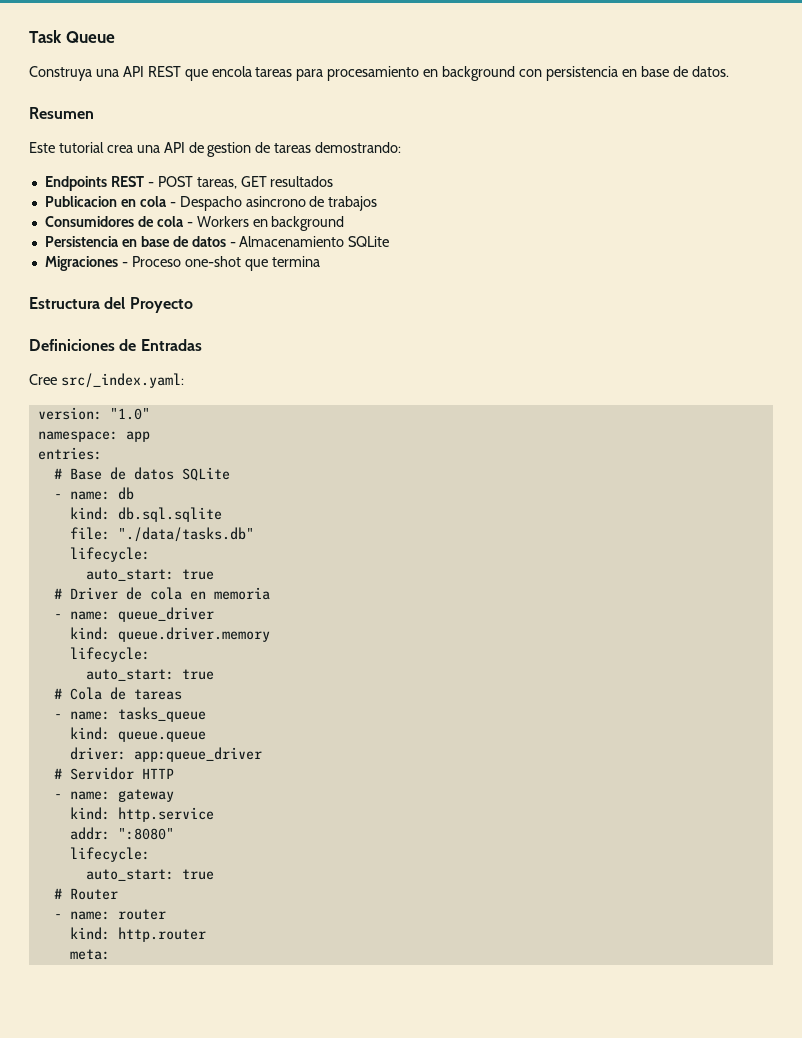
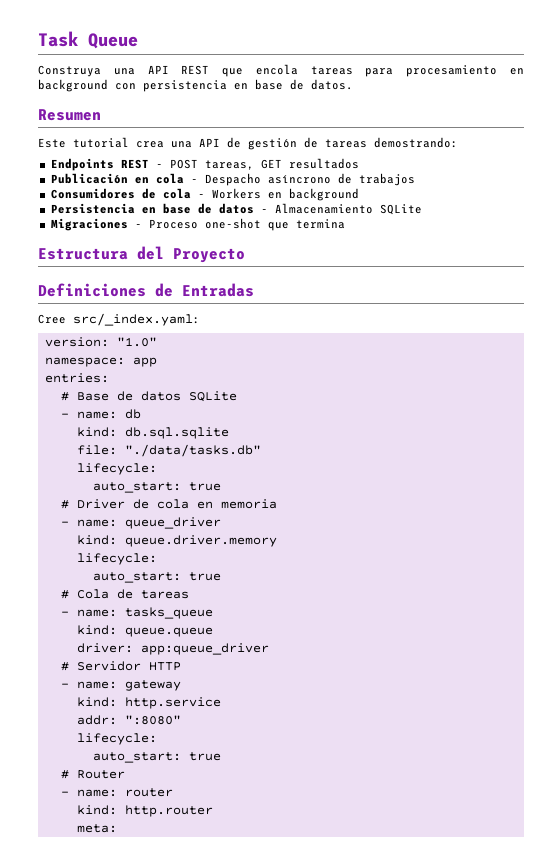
[207,142,252,157] gestion -> [248,138,297,150] gestión
[44,196,117,207] Publicacion -> [50,173,128,184] Publicación
[245,196,306,207] asincrono -> [267,175,331,184] asíncrono

